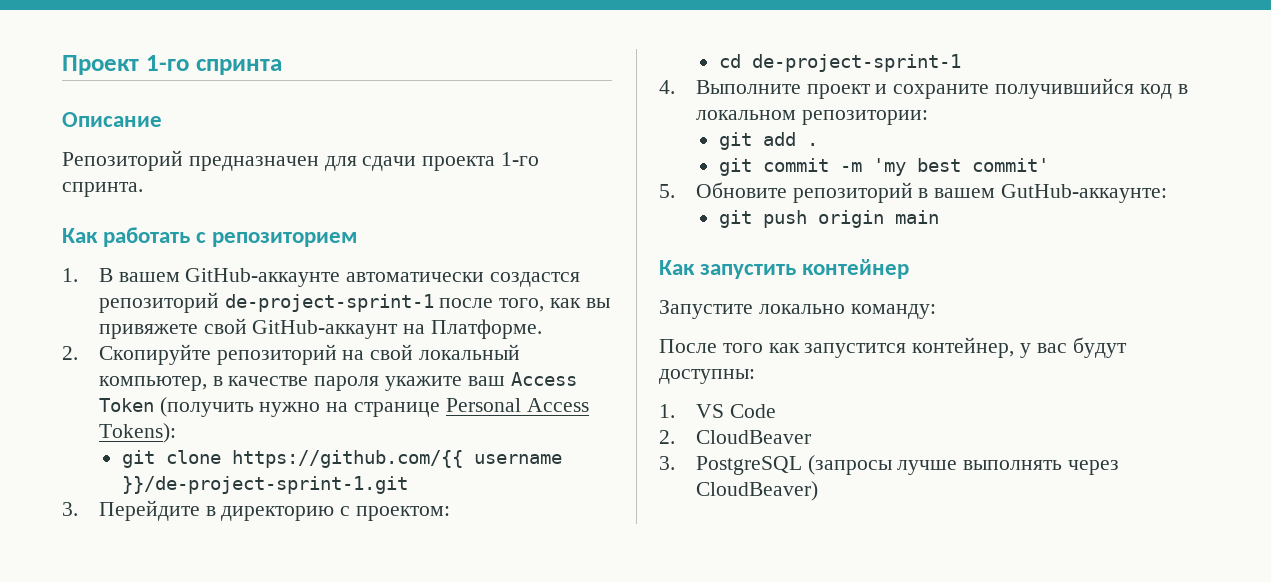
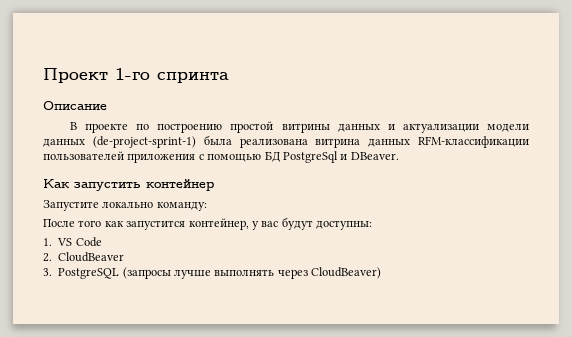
[62,150,540,171] [62,182,143,197] [62,227,358,247] [62,268,580,287] [98,292,610,313] [98,318,542,339] [62,344,520,365] [98,372,577,391] [98,397,589,417] [98,423,176,443] [122,450,563,468] [122,476,409,494] [62,500,450,521] [719,54,962,72] [659,78,1188,99] [695,110,928,125] [719,132,819,150] [719,158,1050,176] [659,182,1167,203] [719,210,940,228] Репозиторий предназначен для сдачи проекта 1-го спринта. // Как работать с репозиторием // 1. В вашем GitHub-аккаунте автоматически создастся репозиторий de-project-sprint-1 после того, как вы привяжете свой GitHub-аккаунт на Платформе. // 2. Скопируйте репозиторий на свой локальный компьютер, в качестве пароля укажите ваш Access Token (получить нужно на странице Personal Access Tokens): // git clone https://github.com/{{ username }}/de-project-sprint-1.git // 3. Перейдите в директорию с проектом: // cd de-project-sprint-1 // 4. Выполните проект и сохраните получившийся код в локальном репозитории: // git add . // git commit -m 'my best commit' // 5. Обновите репозиторий в вашем GutHub-аккаунте: // git push origin main -> [69,121,529,133] [43,135,529,148] [43,151,399,163] В проекте по построению простой витрины данных и актуализации модели данных (de-project-sprint-1) была реализована витрина данных RFM-классификации пользователей приложения с помощью БД PostgreSql и DBeaver.

